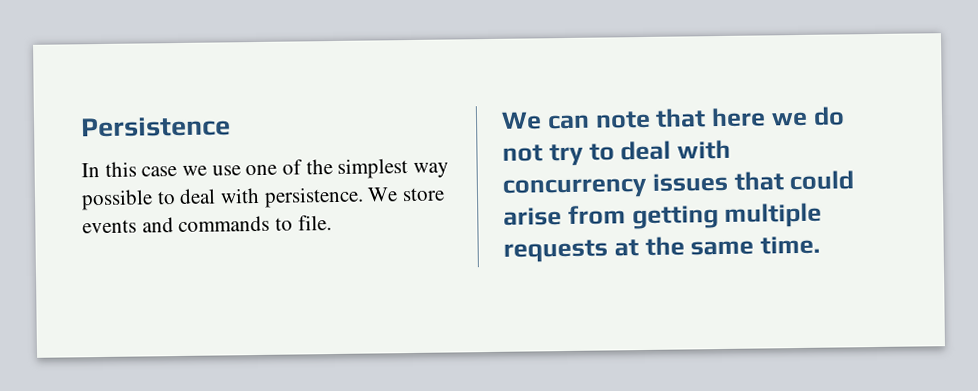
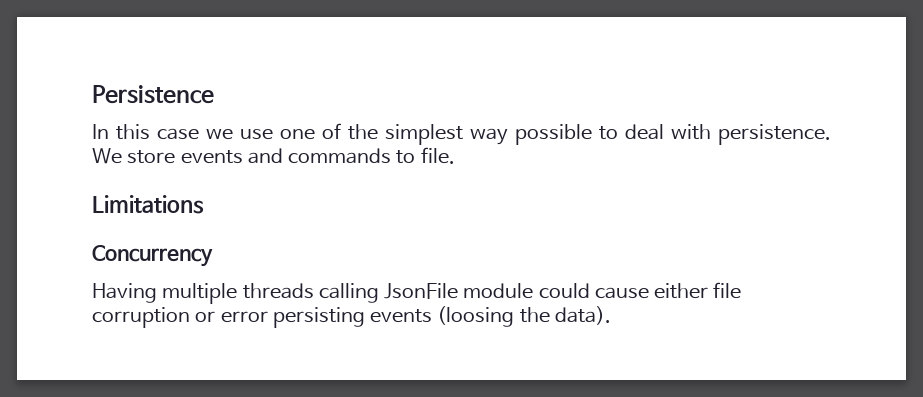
[501,106,845,130] [502,139,731,167] [502,170,855,199] [503,202,823,230] [503,235,820,263] We can note that here we do not try to deal with concurrency issues that could arise from getting multiple requests at the same time. -> [92,195,204,214] [92,245,213,267] [92,282,742,304] [92,306,611,328] Limitations // Concurrency // Having multiple threads calling JsonFile module could cause either file corruption or error persisting events (loosing the data).

